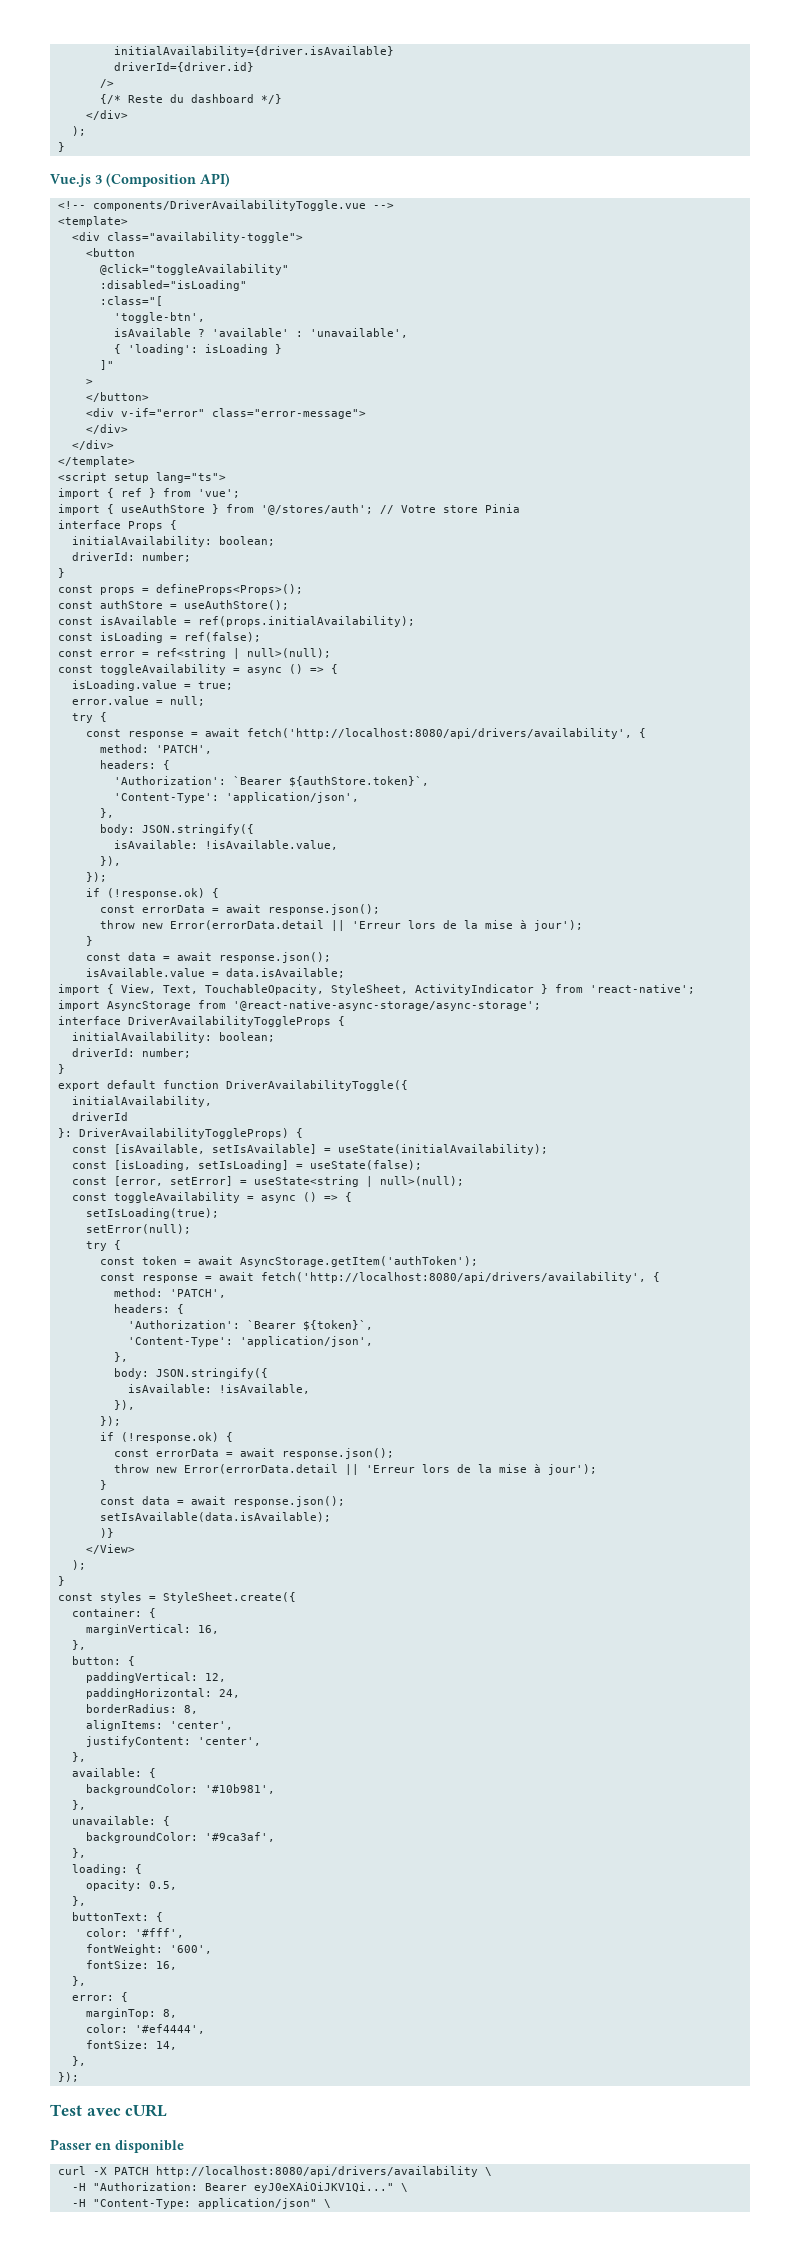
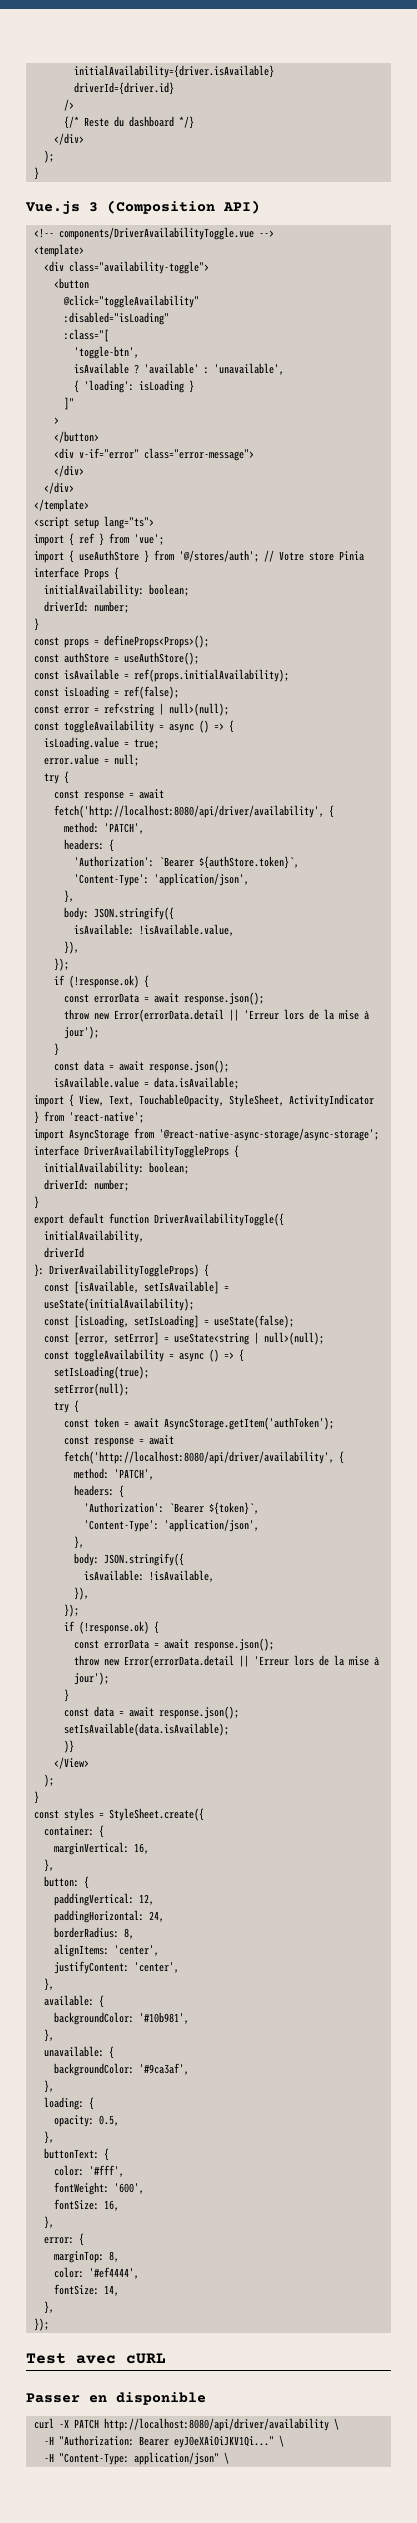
[246,728,632,739] fetch('http://localhost:8080/api/drivers/availability', -> [54,805,325,818] fetch('http://localhost:8080/api/driver/availability',
[260,1272,646,1283] fetch('http://localhost:8080/api/drivers/availability', -> [64,1451,335,1464] fetch('http://localhost:8080/api/driver/availability',
[155,2166,478,2177] http://localhost:8080/api/drivers/availability -> [104,2418,330,2431] http://localhost:8080/api/driver/availability

